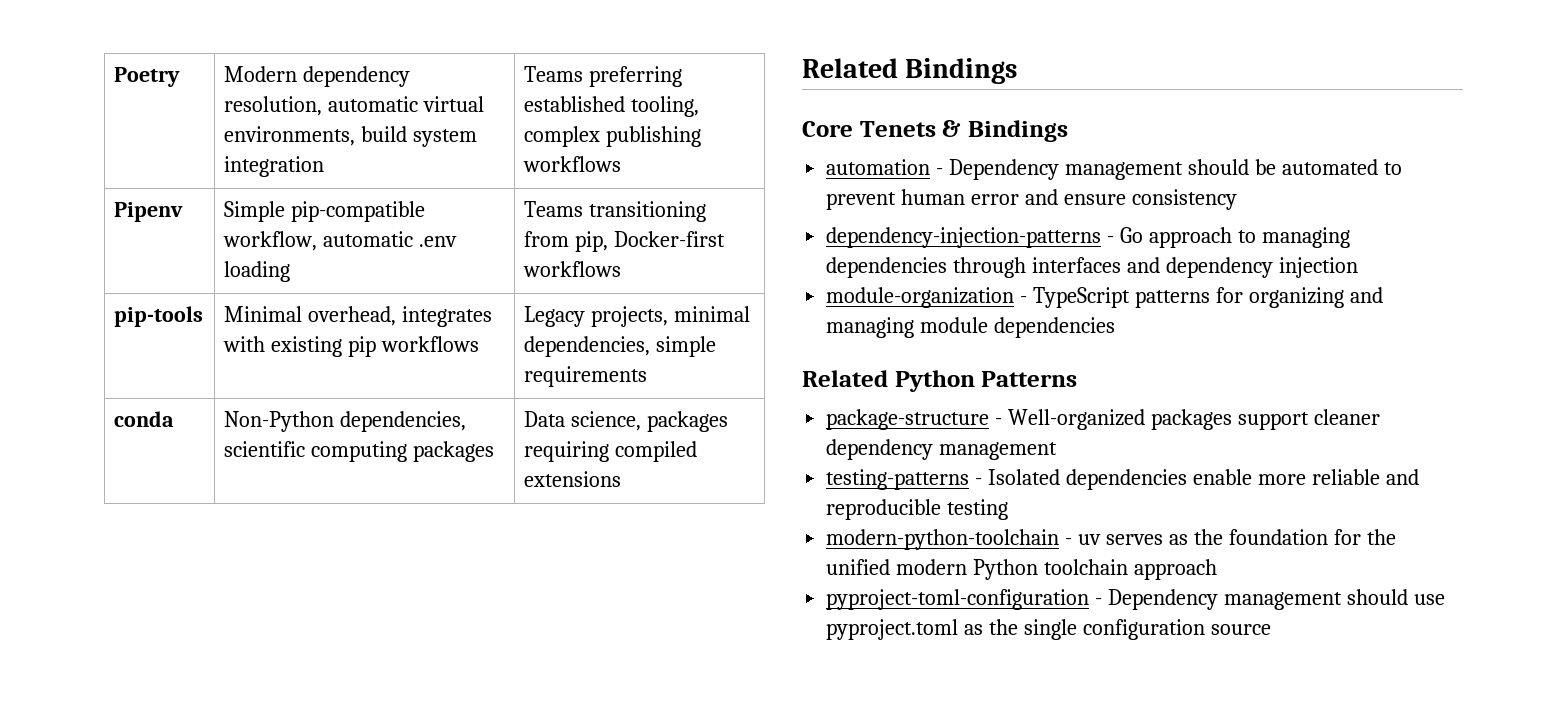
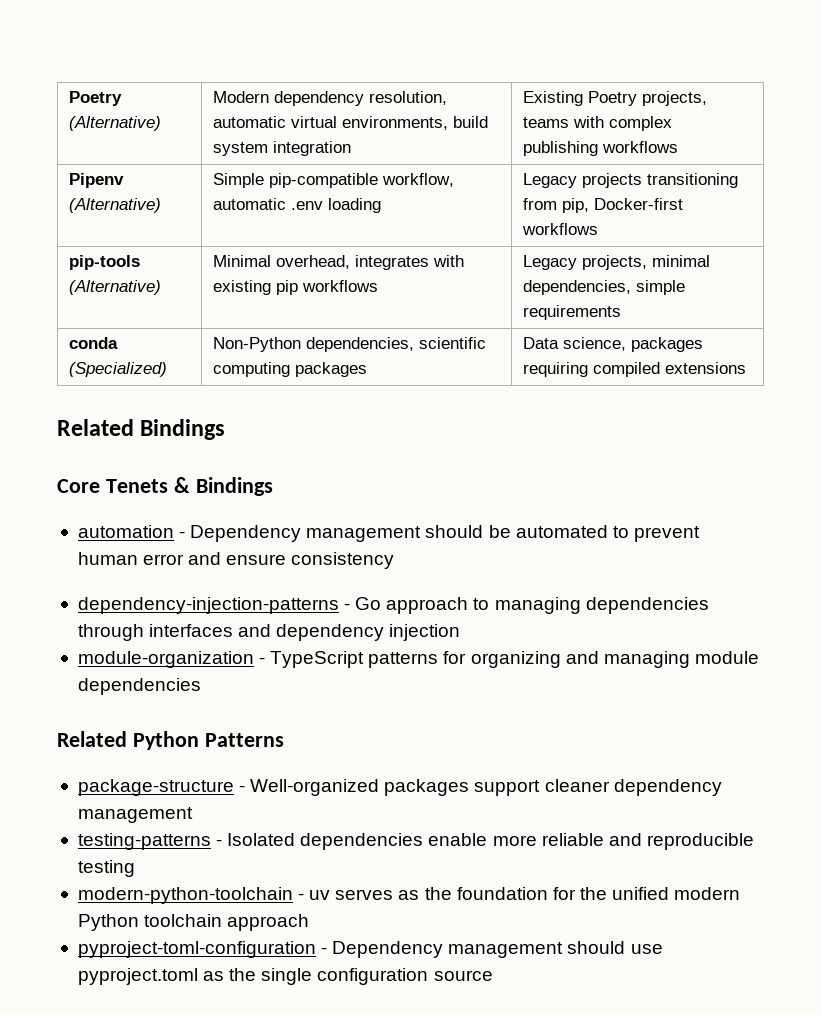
[114,67,181,87] Poetry -> [69,91,123,106] [69,116,162,131] Poetry (Alternative)
[524,66,682,87] [524,96,699,117] Teams preferring established tooling, -> [523,91,708,106] [523,116,605,128] Existing Poetry projects, teams with
(184, 212) none -> [69,198,162,213] (Alternative)
[524,201,584,217] Teams -> [523,173,643,188] Legacy projects
(204, 316) none -> [69,280,162,295] (Alternative)
(175, 419) none -> [69,362,168,377] (Specialized)

